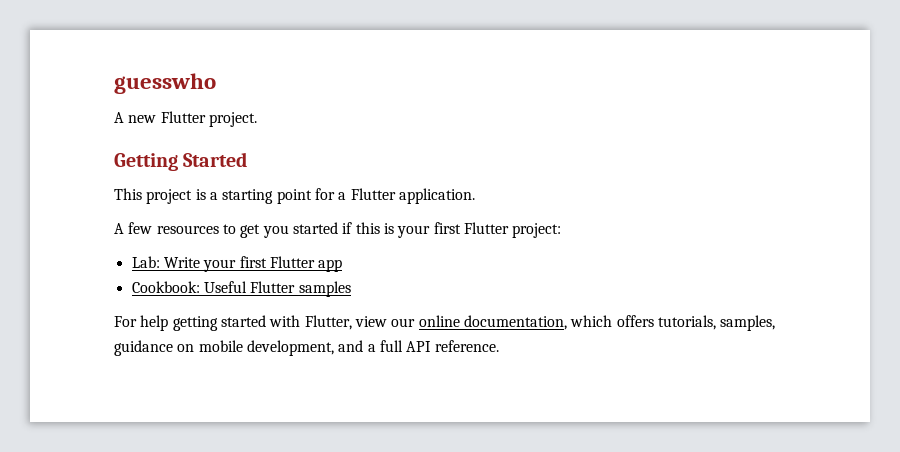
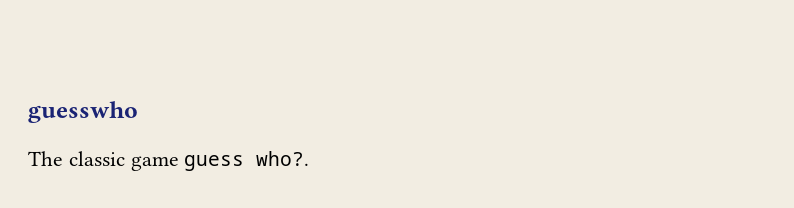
[114,111,257,127] [114,152,248,171] [114,188,475,204] [114,222,562,238] [131,256,343,272] [131,281,351,297] [114,315,776,331] [114,340,499,356] A new Flutter project. // Getting Started // This project is a starting point for a Flutter application. // A few resources to get you started if this is your first Flutter project: // Lab: Write your first Flutter app // Cookbook: Useful Flutter samples // For help getting started with Flutter, view our online documentation, which offers tutorials, samples, guidance on mobile development, and a full API reference. -> [28,151,310,171] The classic game guess who?.

